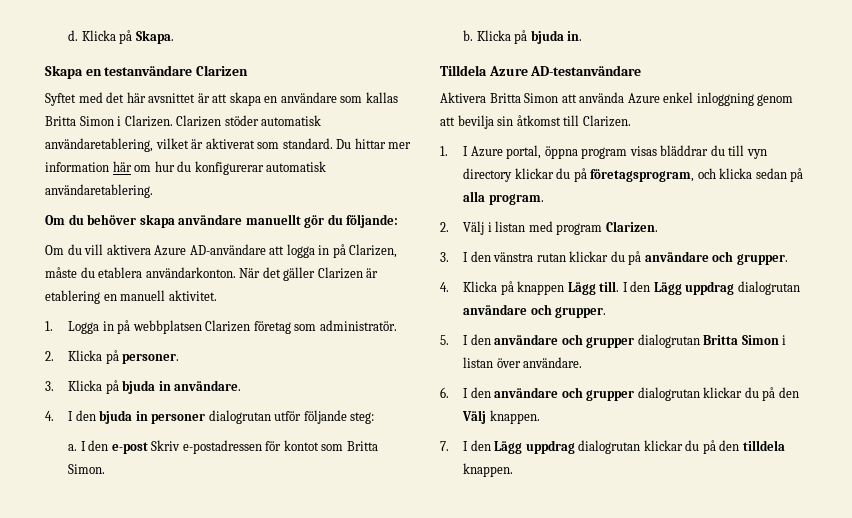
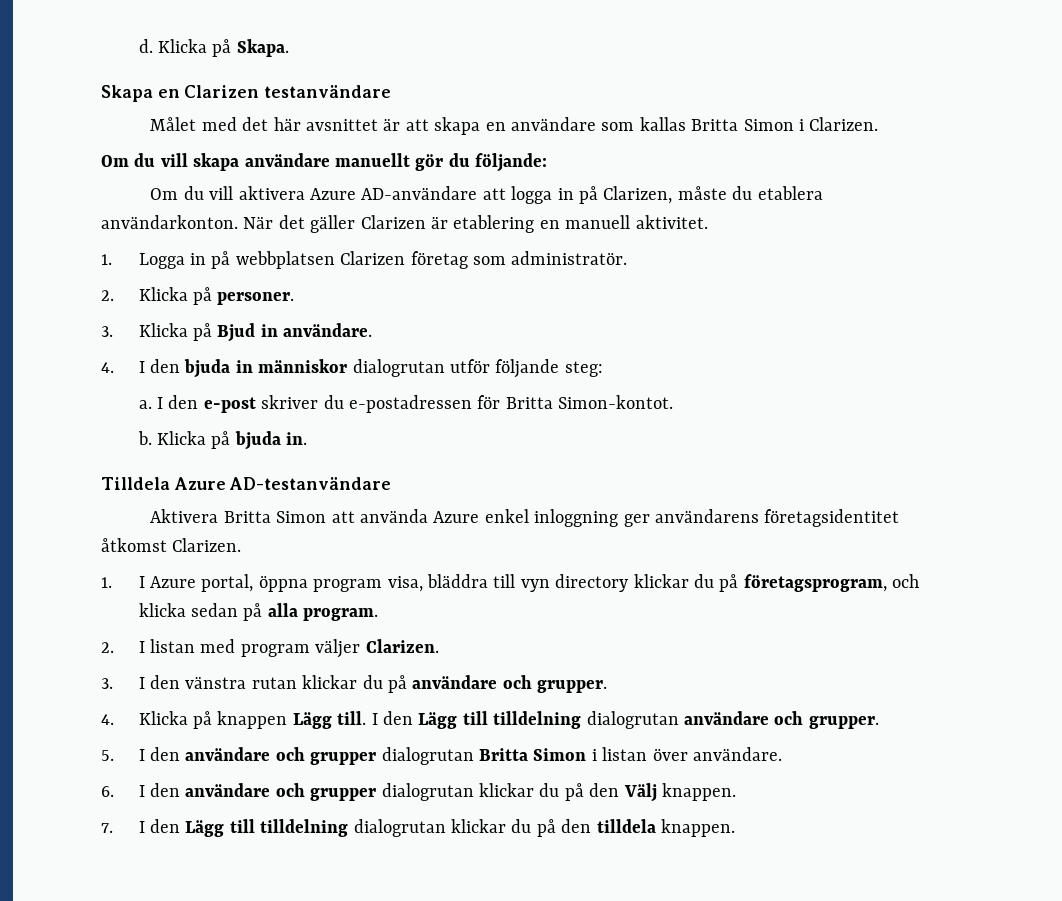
(102, 72) none -> [184,85,260,98] Clarizen
[195,65,248,76] [45,93,76,106] Clarizen // Syftet -> [150,117,197,131] // Målet
[176,115,322,127] [45,138,412,152] [45,161,327,175] [45,184,153,198] [45,214,137,225] Clarizen stöder automatisk användaretablering, vilket är aktiverat som standard. Du hittar mer information här om hur du konfigurerar automatisk användaretablering. // Om du behöver -> [101,153,188,167] // Om du vill
[122,380,156,394] bjuda -> [217,323,256,342] Bjud
[151,414,206,424] personer -> [258,359,348,373] människor
[151,440,378,454] [68,464,106,474] Skriv e-postadressen för kontot som Britta Simon. -> [261,395,674,413] skriver du e-postadressen för Britta Simon-kontot.
[757,94,794,106] [440,115,580,129] genom att bevilja sin åtkomst till -> [623,509,900,527] [101,538,167,552] ger användarens företagsidentitet åtkomst
[629,145,725,156] visas bläddrar du -> [387,574,488,592] visa, bläddra
[463,221,492,235] Välj i -> [138,641,145,653] I
(603, 229) none -> [315,639,361,658] väljer
[685,281,735,295] uppdrag -> [462,711,582,729] till tilldelning
[525,440,575,454] uppdrag -> [229,819,349,837] till tilldelning

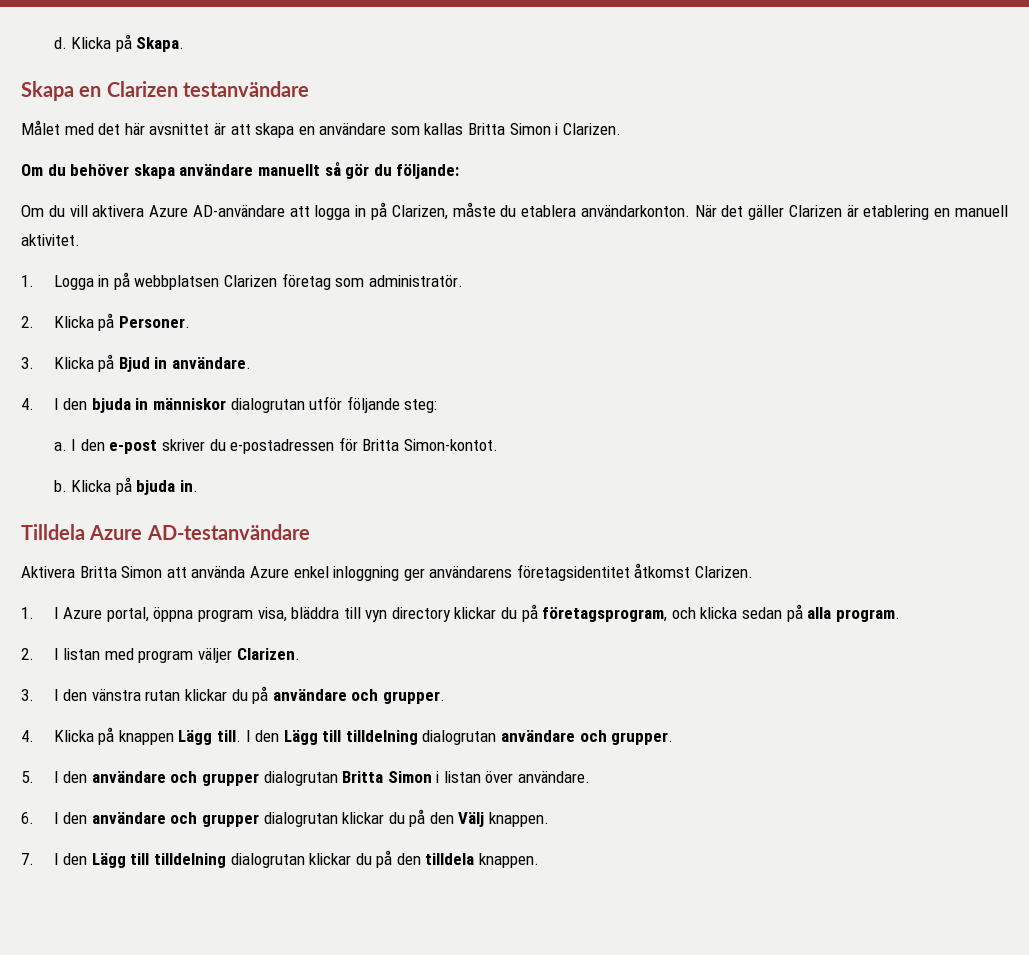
[160,153,188,167] vill -> [70,164,130,176] behöver
(410, 160) none -> [324,162,341,176] så
[217,292,295,305] personer. -> [118,316,190,328] Personer.

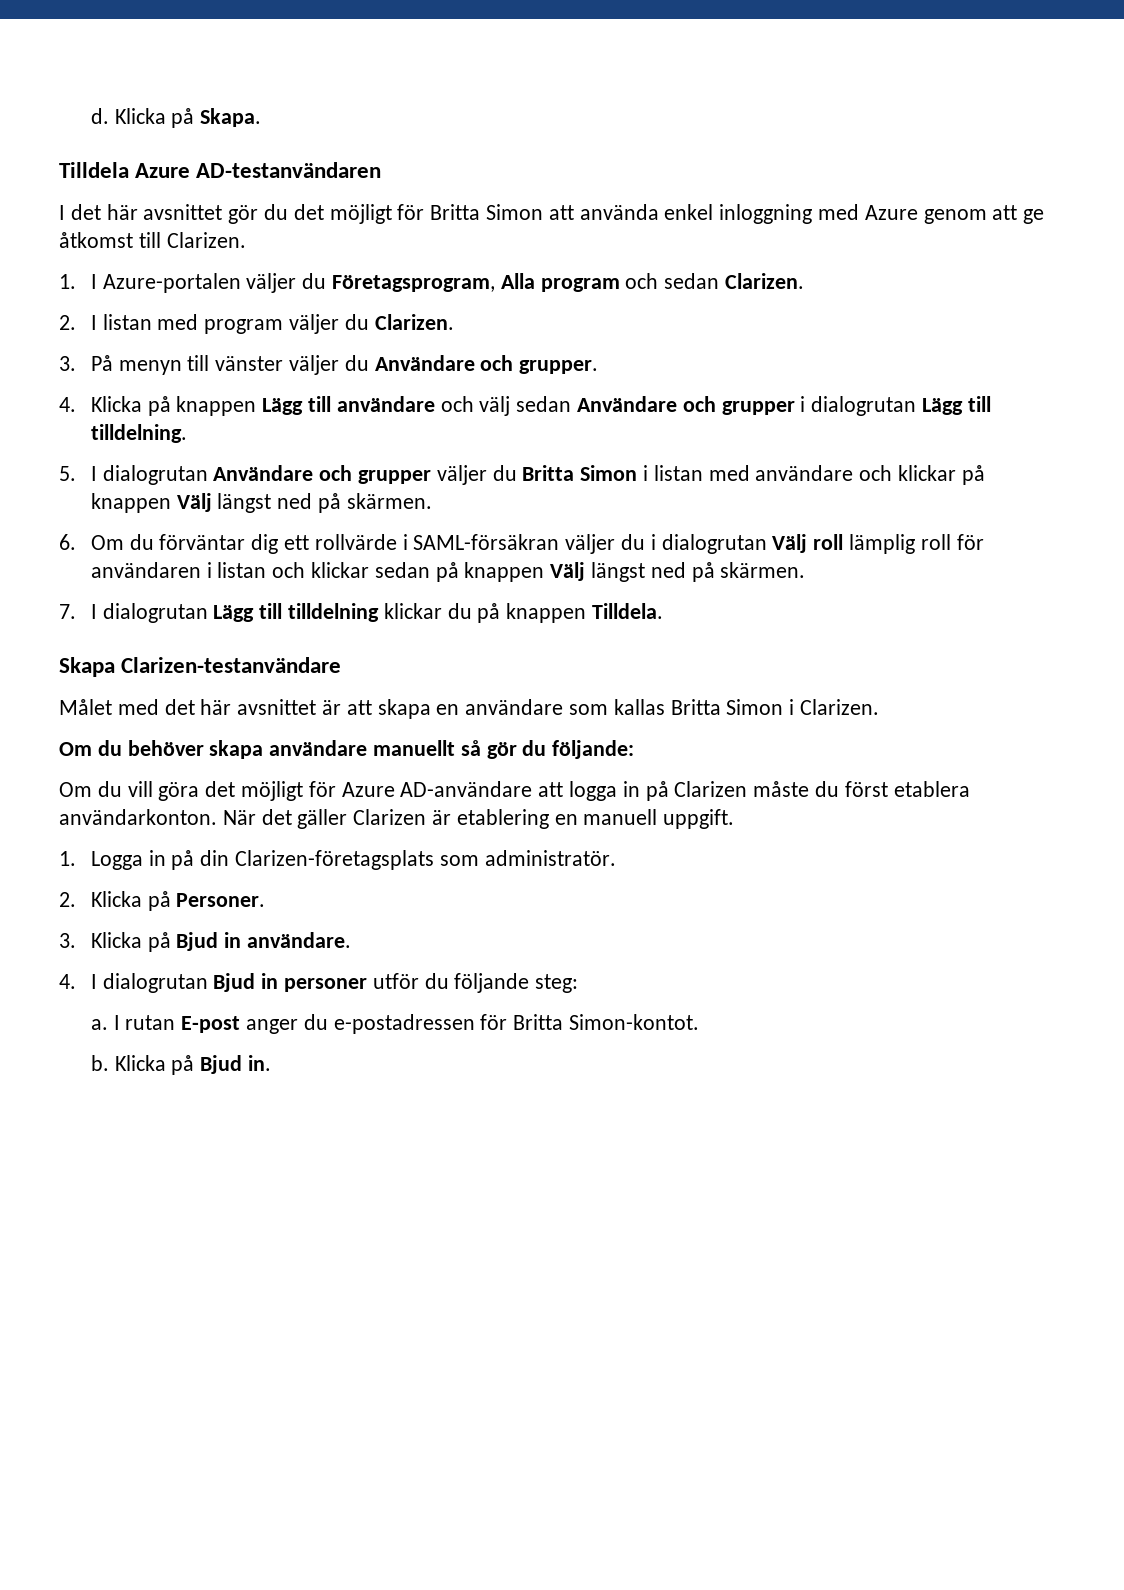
[21,81,309,101] Skapa en Clarizen testanvändare -> [59,162,382,178] [59,204,1045,224] [59,232,246,248] [59,273,805,293] [59,314,454,334] [59,355,599,375] [59,396,991,416] [90,424,187,443] [59,465,985,485] [90,493,432,513] [59,534,984,554] [90,562,806,582] [59,603,664,623] [59,657,342,677] Tilldela Azure AD-testanvändaren // I det här avsnittet gör du det möjligt för Britta Simon att använda enkel inloggning med Azure genom att ge åtkomst till Clarizen. // 1. I Azure-portalen väljer du Företagsprogram, Alla program och sedan Clarizen. // 2. I listan med program väljer du Clarizen. // 3. På menyn till vänster väljer du Användare och grupper. // 4. Klicka på knappen Lägg till användare och välj sedan Användare och grupper i dialogrutan Lägg till tilldelning. // 5. I dialogrutan Användare och grupper väljer du Britta Simon i listan med användare och klickar på knappen Välj längst ned på skärmen. // 6. Om du förväntar dig ett rollvärde i SAML-försäkran väljer du i dialogrutan Välj roll lämplig roll för användaren i listan och klickar sedan på knappen Välj längst ned på skärmen. // 7. I dialogrutan Lägg till tilldelning klickar du på knappen Tilldela. // Skapa Clarizen-testanvändare
[92,205,145,217] aktivera -> [158,781,336,801] göra det möjligt för
[391,205,448,220] Clarizen, -> [674,781,748,797] Clarizen
(517, 211) none -> [844,781,888,797] först
[21,234,80,246] aktivitet. -> [663,809,735,829] uppgift.
[134,273,331,290] webbplatsen Clarizen företag -> [200,850,434,870] din Clarizen-företagsplats
[63,396,343,413] den bjuda in människor dialogrutan utför -> [102,973,449,993] dialogrutan Bjud in personer utför du
[80,439,205,454] den e-post skriver -> [125,1015,298,1034] rutan E-post anger
[136,480,176,495] bjuda -> [200,1055,243,1074] Bjud
[21,524,310,540] [21,563,754,581] [21,604,900,622] [21,648,300,663] [21,686,445,704] [21,727,674,745] [21,771,591,786] [21,809,550,827] [21,850,540,868] // Tilldela Azure AD-testanvändare // Aktivera Britta Simon att använda Azure enkel inloggning ger användarens företagsidentitet åtkomst Clarizen. // 1. I Azure portal, öppna program visa, bläddra till vyn directory klickar du på företagsprogram, och klicka sedan på alla program. // 2. I listan med program väljer Clarizen. // 3. I den vänstra rutan klickar du på användare och grupper. // 4. Klicka på knappen Lägg till. I den Lägg till tilldelning dialogrutan användare och grupper. // 5. I den användare och grupper dialogrutan Britta Simon i listan över användare. // 6. I den användare och grupper dialogrutan klickar du på den Välj knappen. // 7. I den Lägg till tilldelning dialogrutan klickar du på den tilldela knappen. -> (271, 1063) none

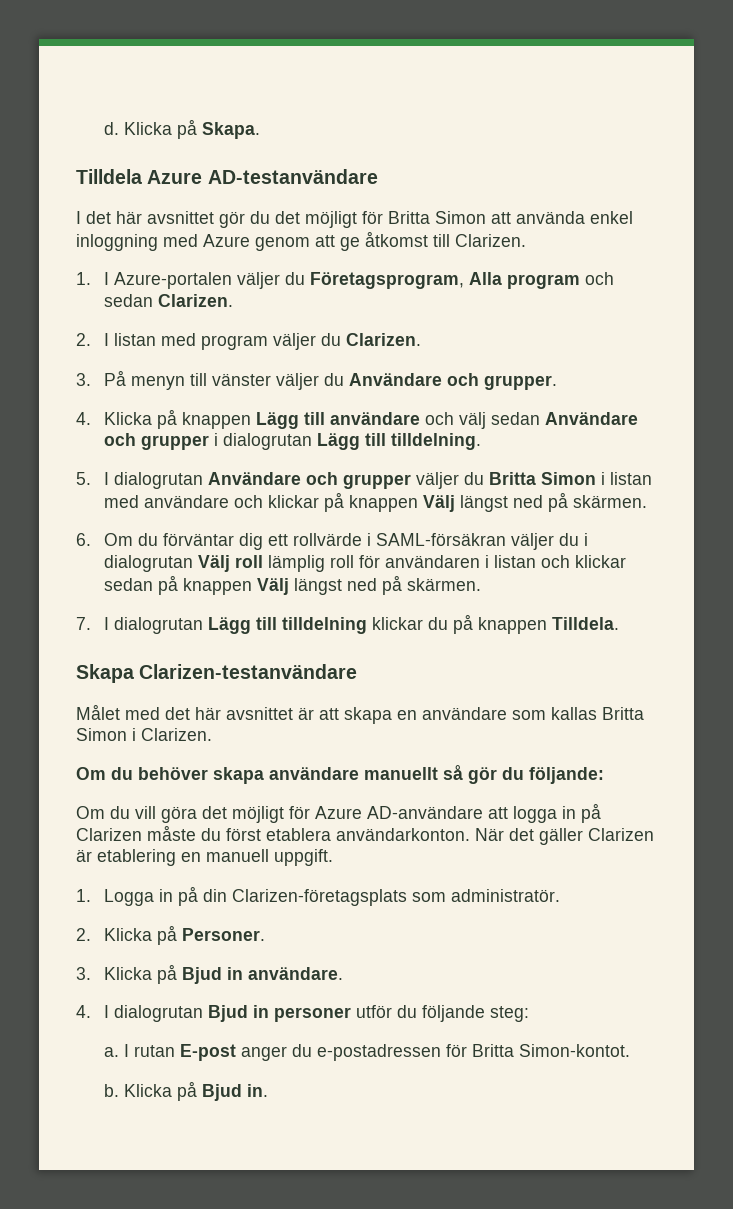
[196,162,382,178] AD-testanvändaren -> [207,169,378,184] AD-testanvändare

